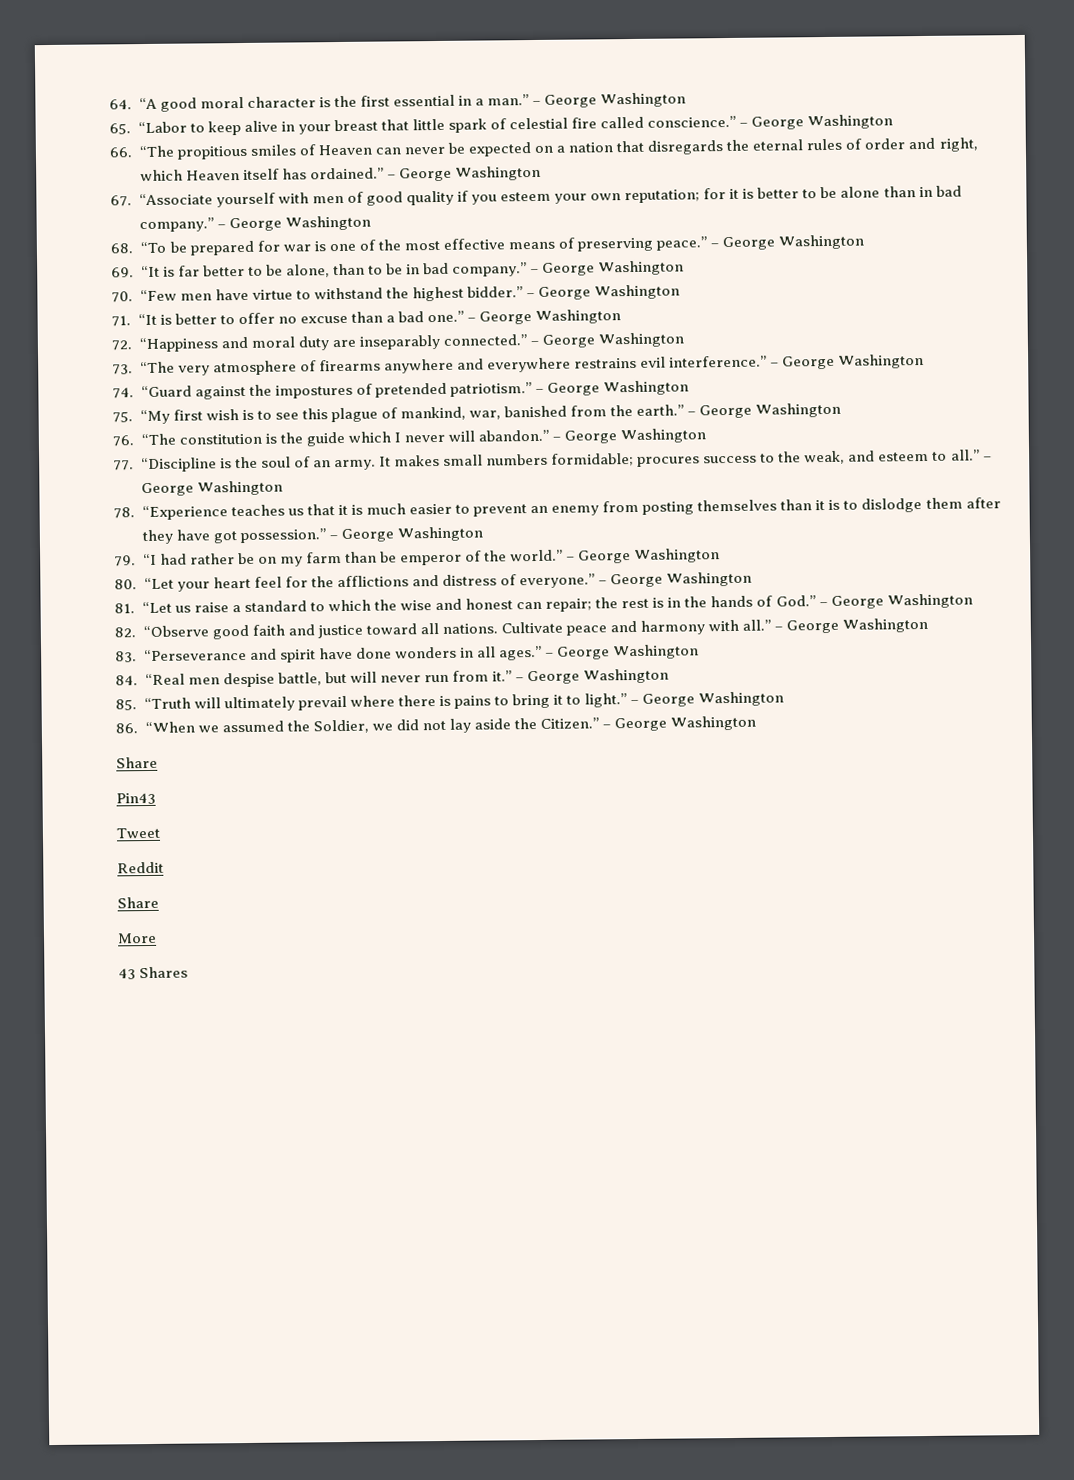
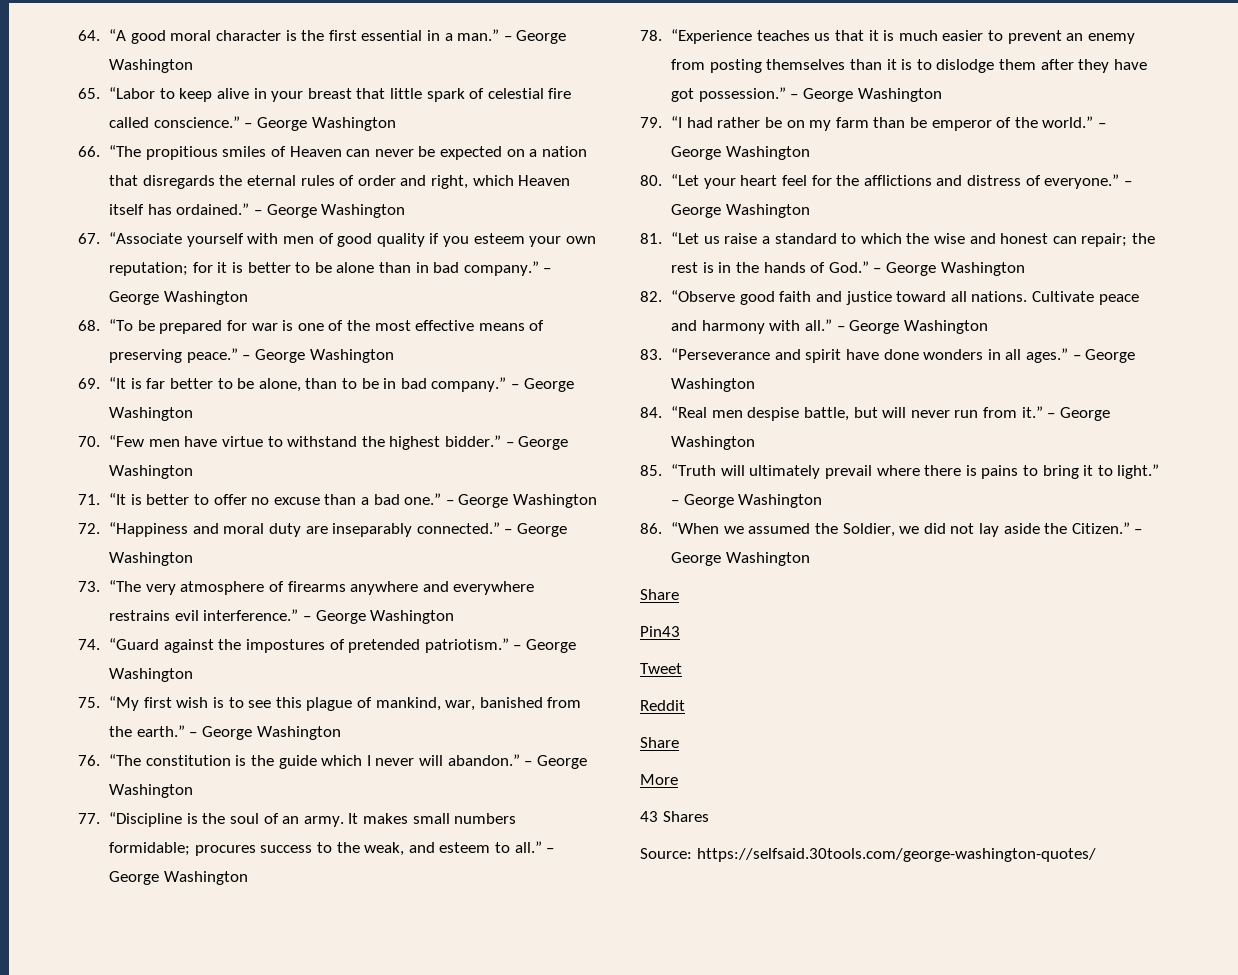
(189, 972) none -> [640,848,1096,862] // Source: https://selfsaid.30tools.com/george-washington-quotes/

